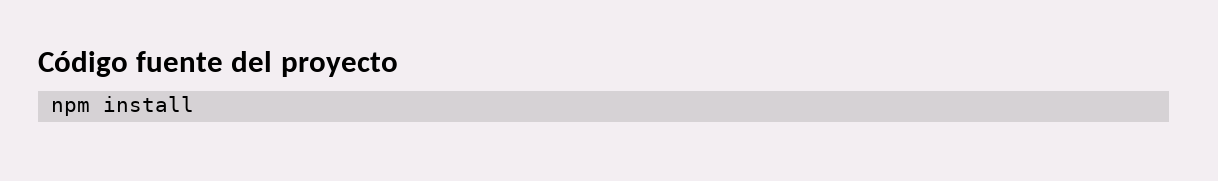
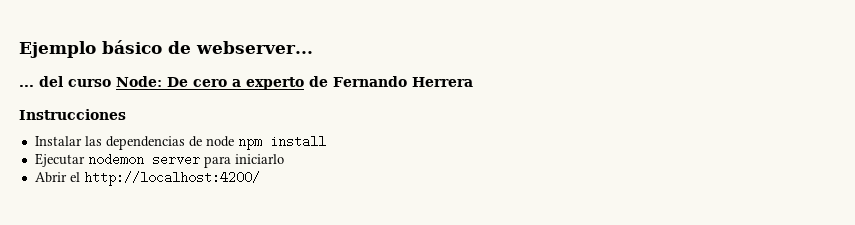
[38,51,398,77] [50,96,194,116] Código fuente del proyecto // npm install -> [19,40,313,58] [19,76,473,90] [19,109,126,120] [34,135,326,150] [34,153,284,168] [34,171,260,186] Ejemplo básico de webserver... // ... del curso Node: De cero a experto de Fernando Herrera // Instrucciones // Instalar las dependencias de node npm install // Ejecutar nodemon server para iniciarlo // Abrir el http://localhost:4200/

